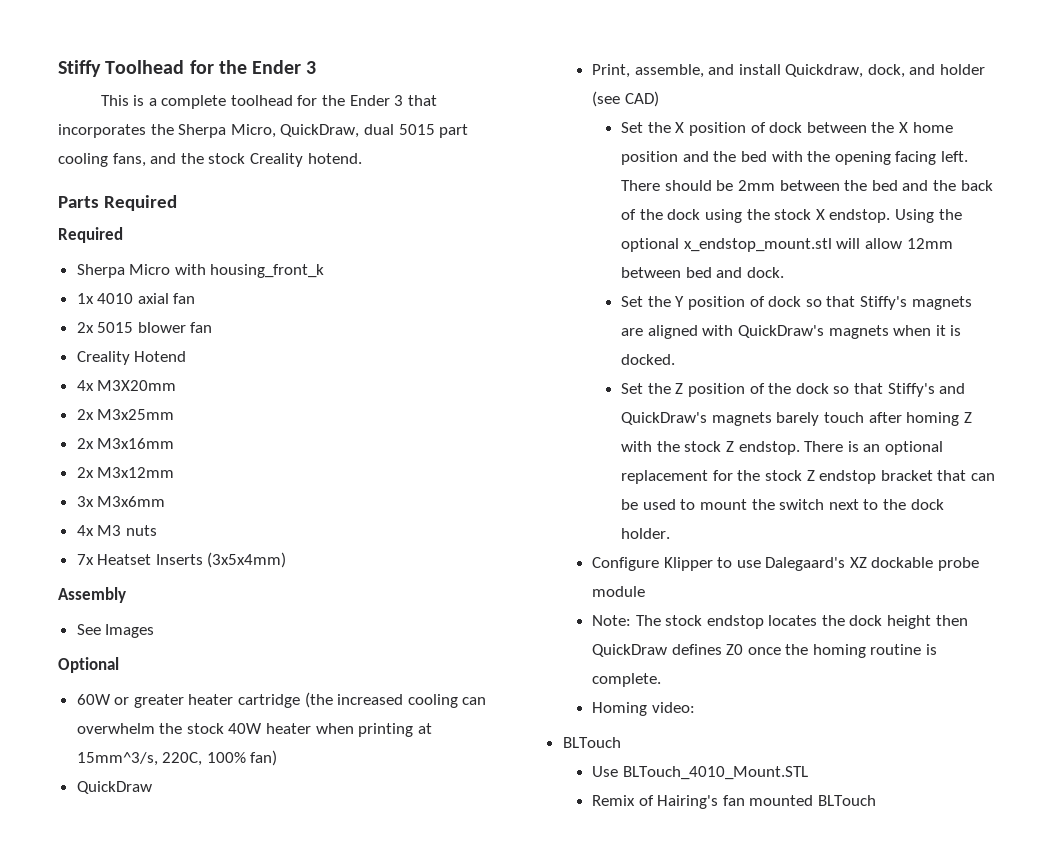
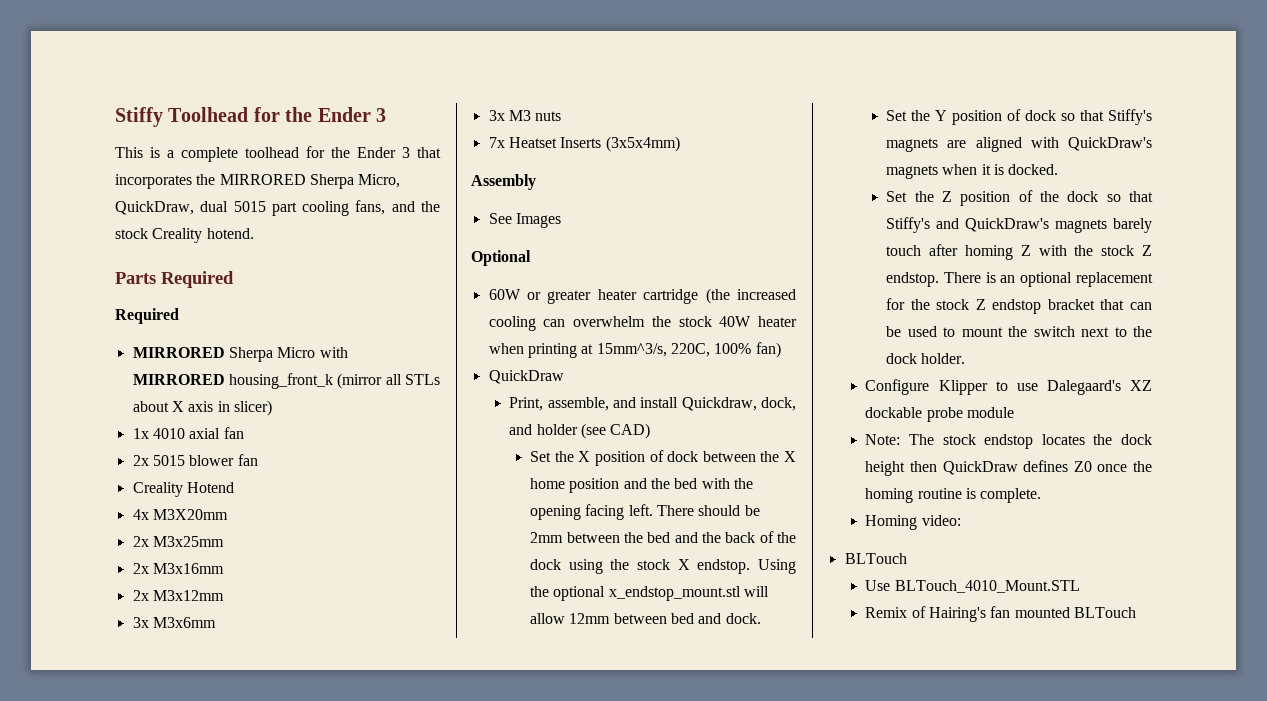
(174, 129) none -> [219,174,306,185] MIRRORED
(123, 235) none -> [132,347,225,358] MIRRORED
(206, 269) none -> [132,374,225,385] MIRRORED
(325, 271) none -> [337,373,440,389] [132,400,272,416] (mirror all STLs about X axis in slicer)
[76,525,94,536] 4x -> [488,110,505,121] 3x

